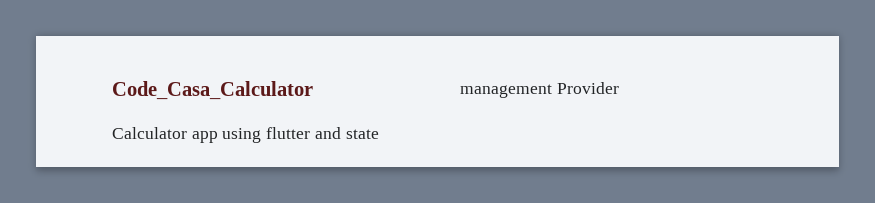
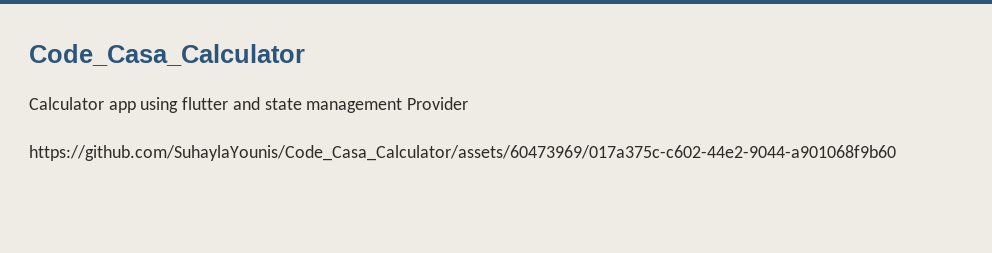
(619, 88) none -> [29,145,896,161] // https://github.com/SuhaylaYounis/Code_Casa_Calculator/assets/60473969/017a375c-c602-44e2-9044-a901068f9b60

